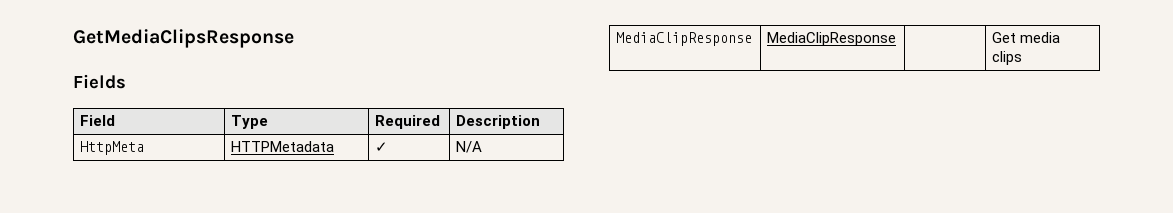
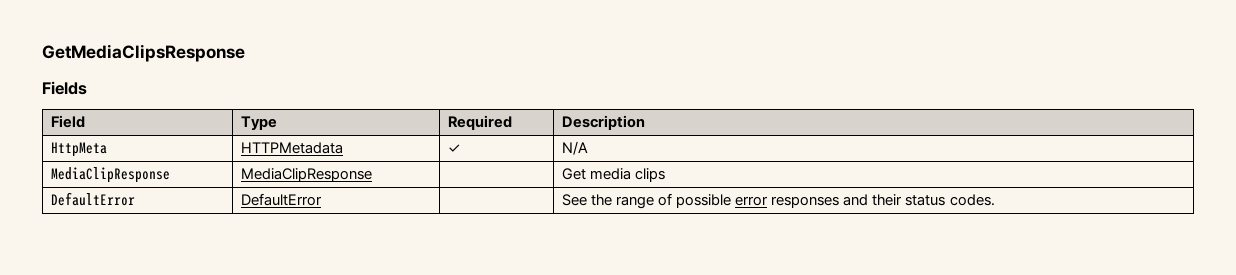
(1023, 58) none -> [51,192,136,206] [241,193,323,206] [562,193,995,209] // DefaultError | DefaultError | | See the range of possible error responses and their status codes.

